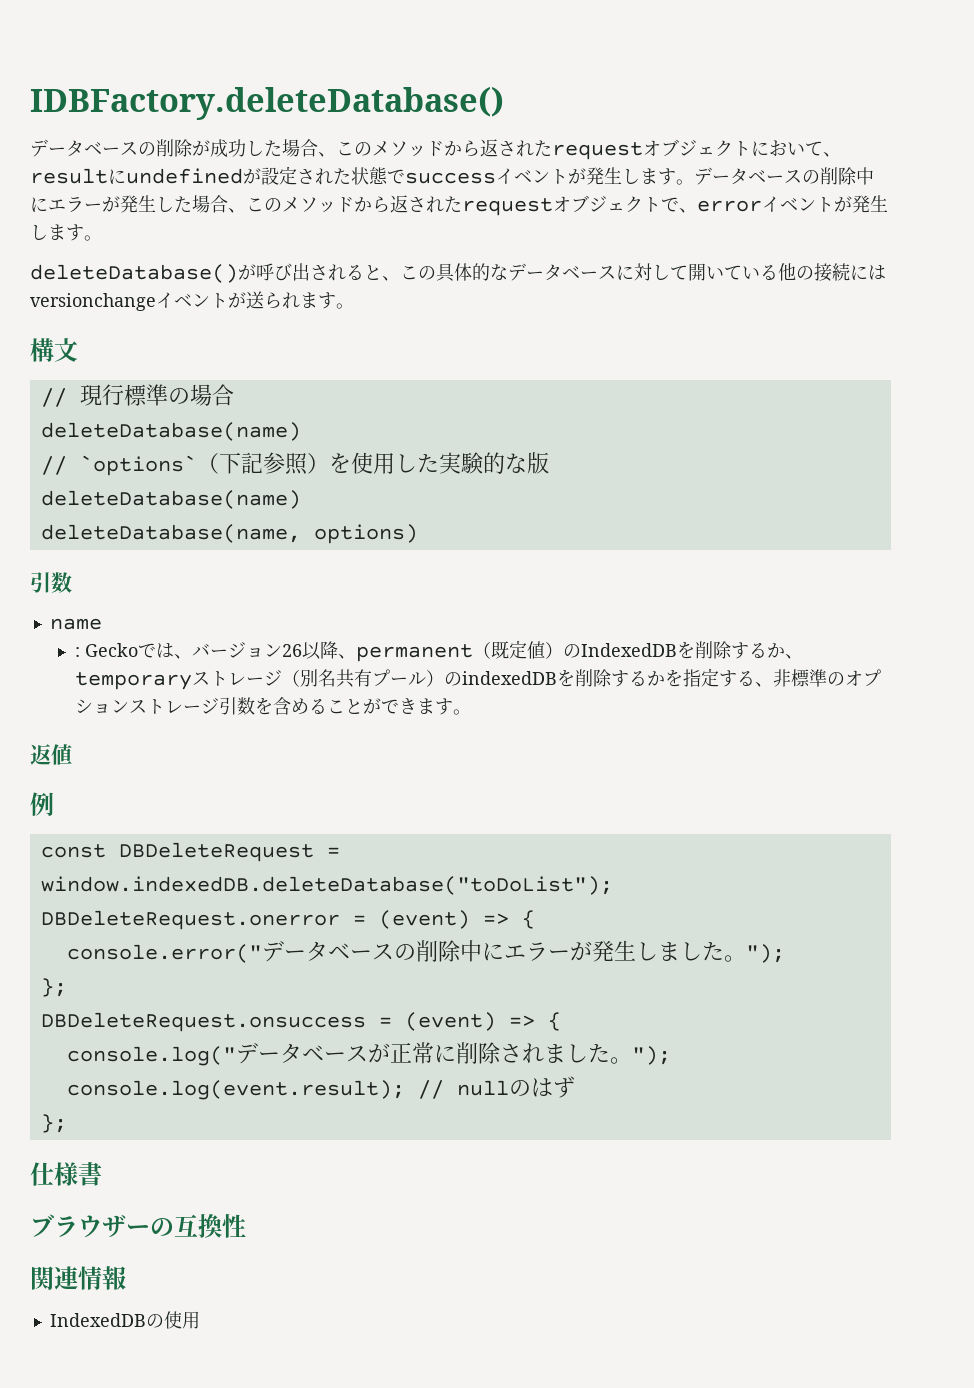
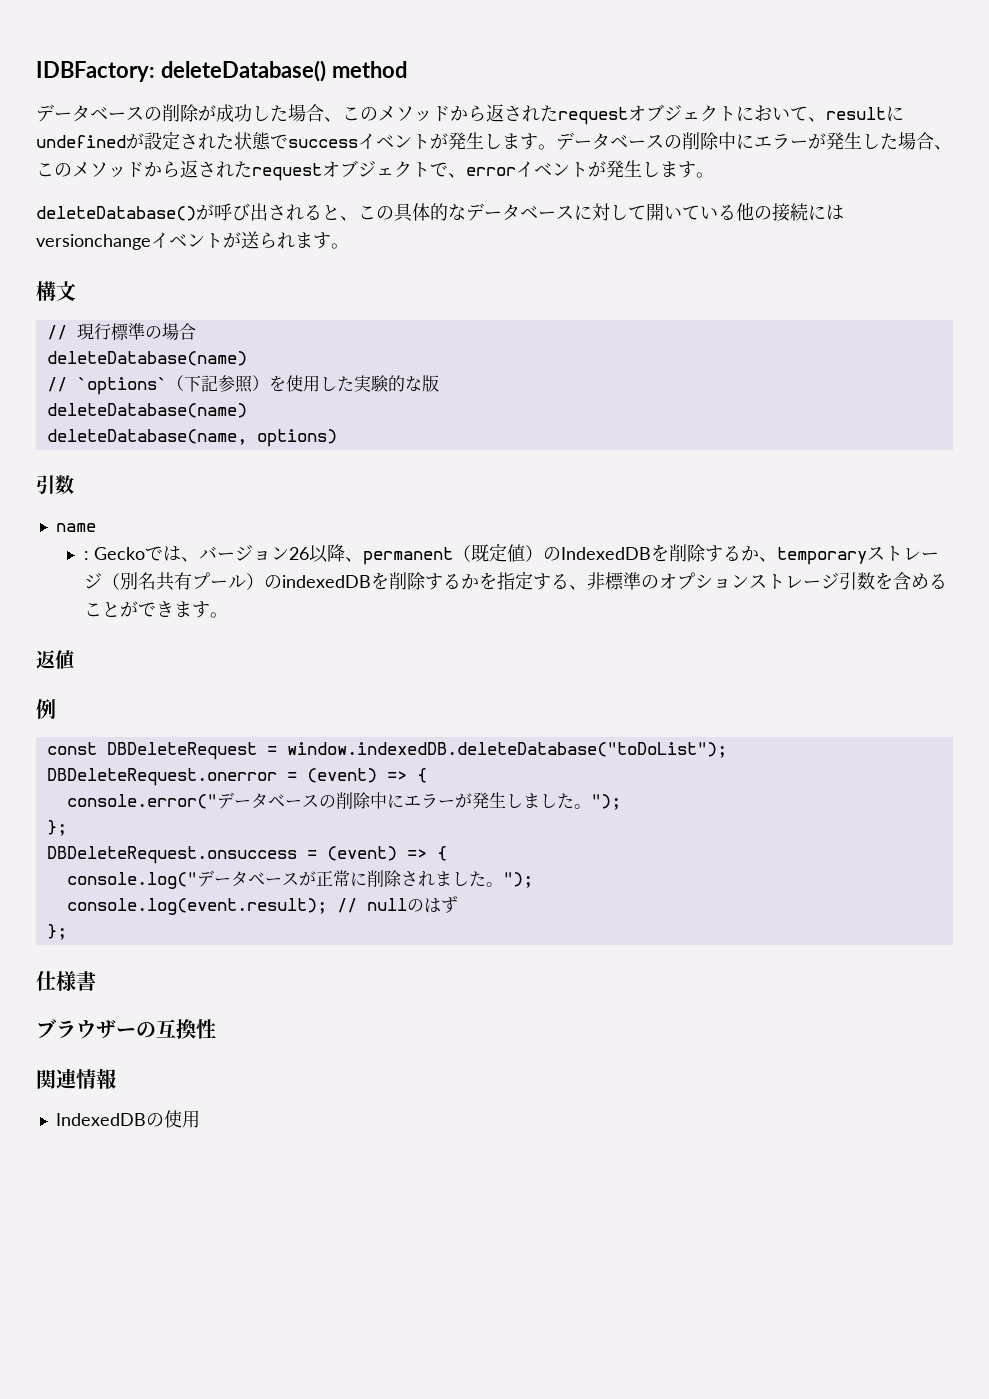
[30,86,504,120] IDBFactory.deleteDatabase() -> [36,60,407,82] IDBFactory: deleteDatabase() method

